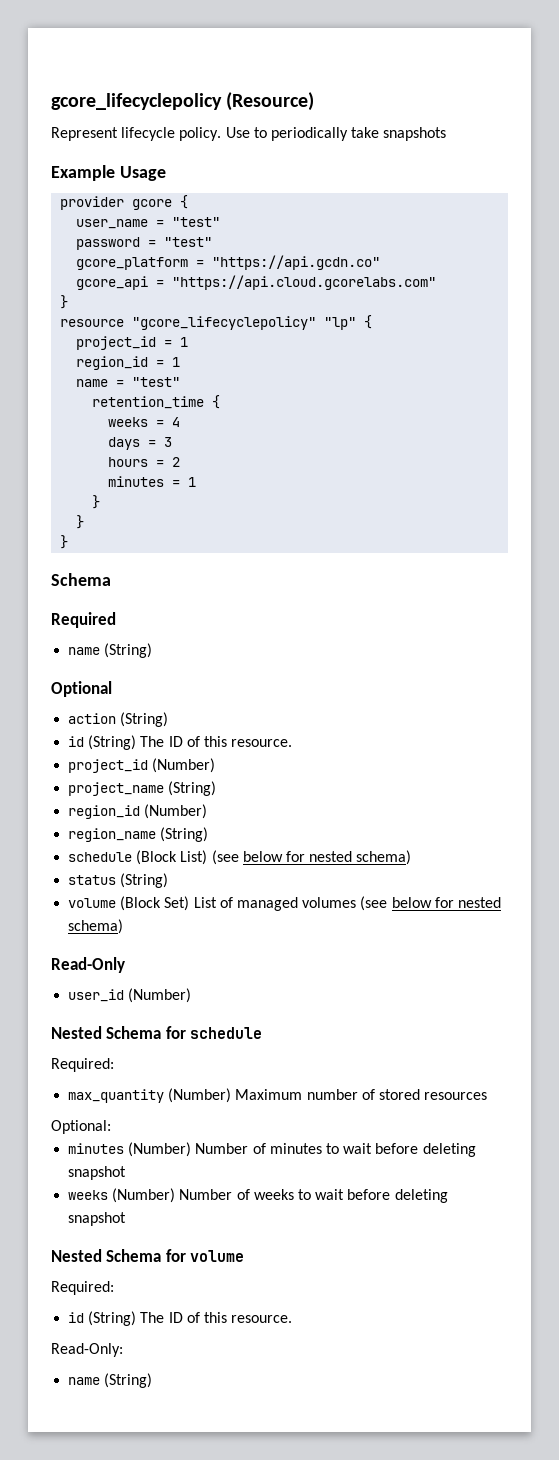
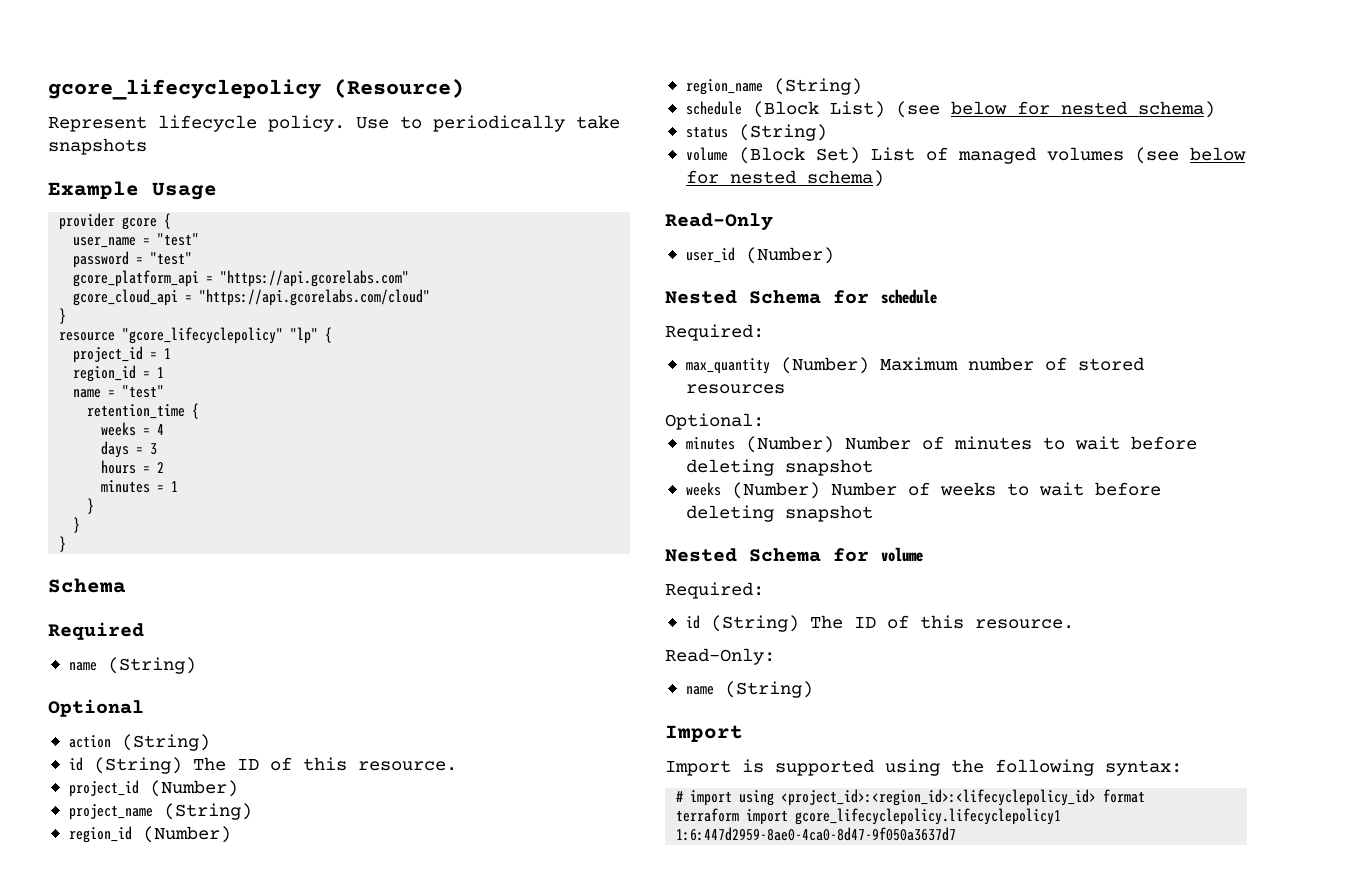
[76,255,381,270] [76,275,437,290] gcore_platform = "https://api.gcdn.co" // gcore_api = "https://api.cloud.gcorelabs.com" -> [73,270,410,287] [73,289,431,306] gcore_platform_api = "https://api.gcorelabs.com" // gcore_cloud_api = "https://api.gcorelabs.com/cloud"
(153, 1380) none -> [665,725,743,742] [665,759,1182,776] [676,789,1146,806] [676,808,1062,825] [676,827,957,841] // Import // Import is supported using the following syntax: // # import using <project_id>:<region_id>:<lifecyclepolicy_id> format // terraform import gcore_lifecyclepolicy.lifecyclepolicy1 1:6:447d2959-8ae0-4ca0-8d47-9f050a3637d7

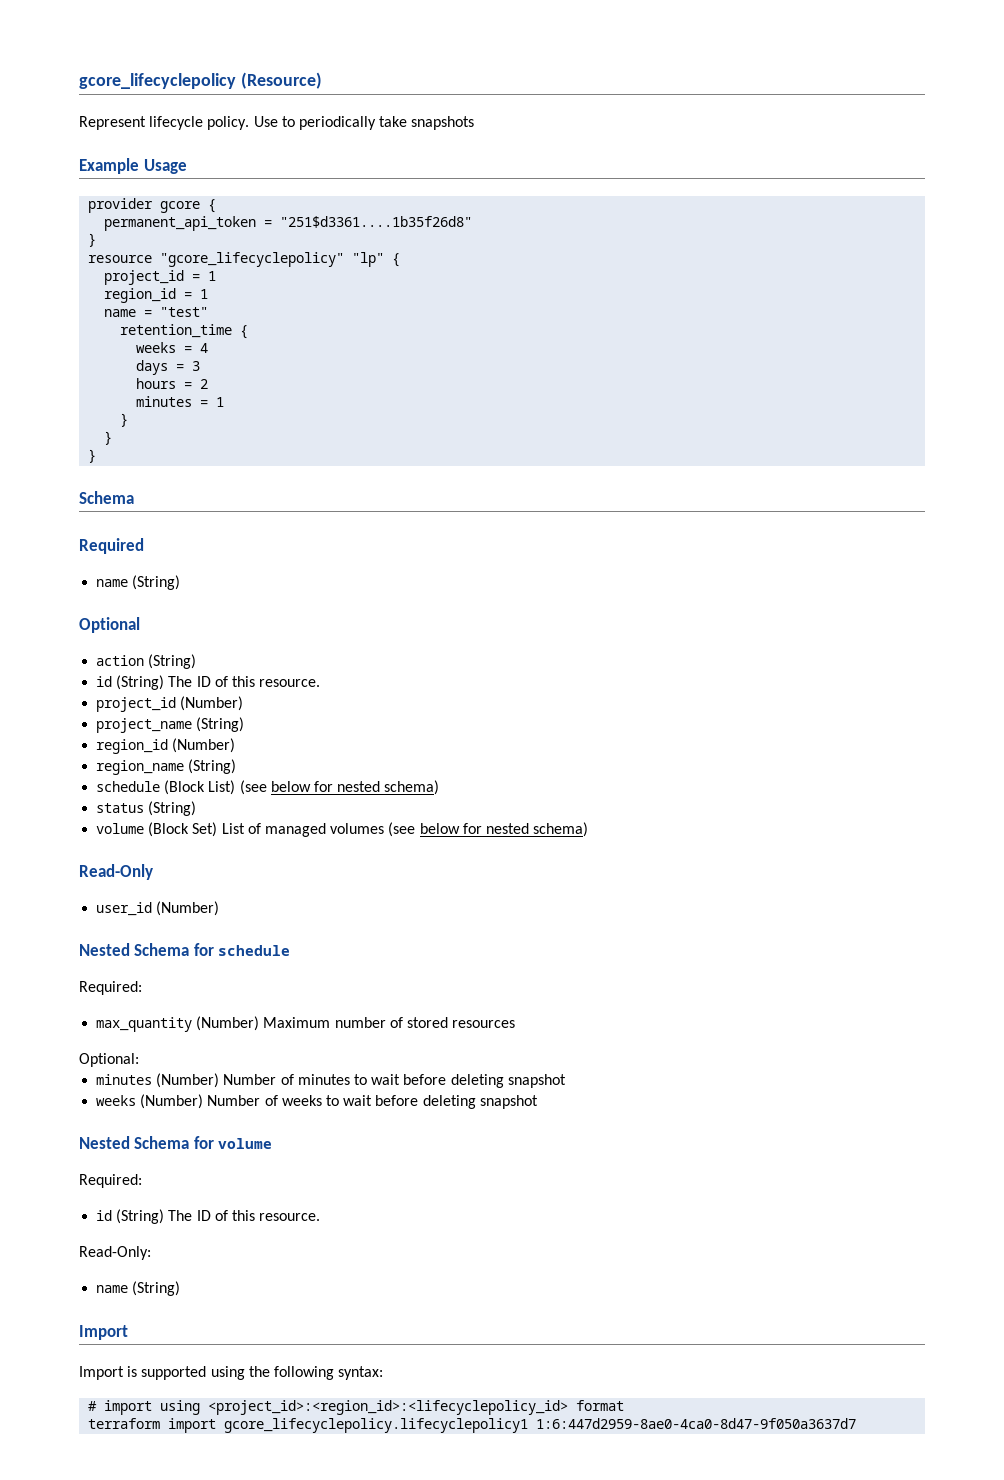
[73,233,200,248] [73,251,193,268] [73,270,410,287] [73,289,431,306] user_name = "test" // password = "test" // gcore_platform_api = "https://api.gcorelabs.com" // gcore_cloud_api = "https://api.gcorelabs.com/cloud" -> [104,216,473,231] permanent_api_token = "251$d3361....1b35f26d8"

